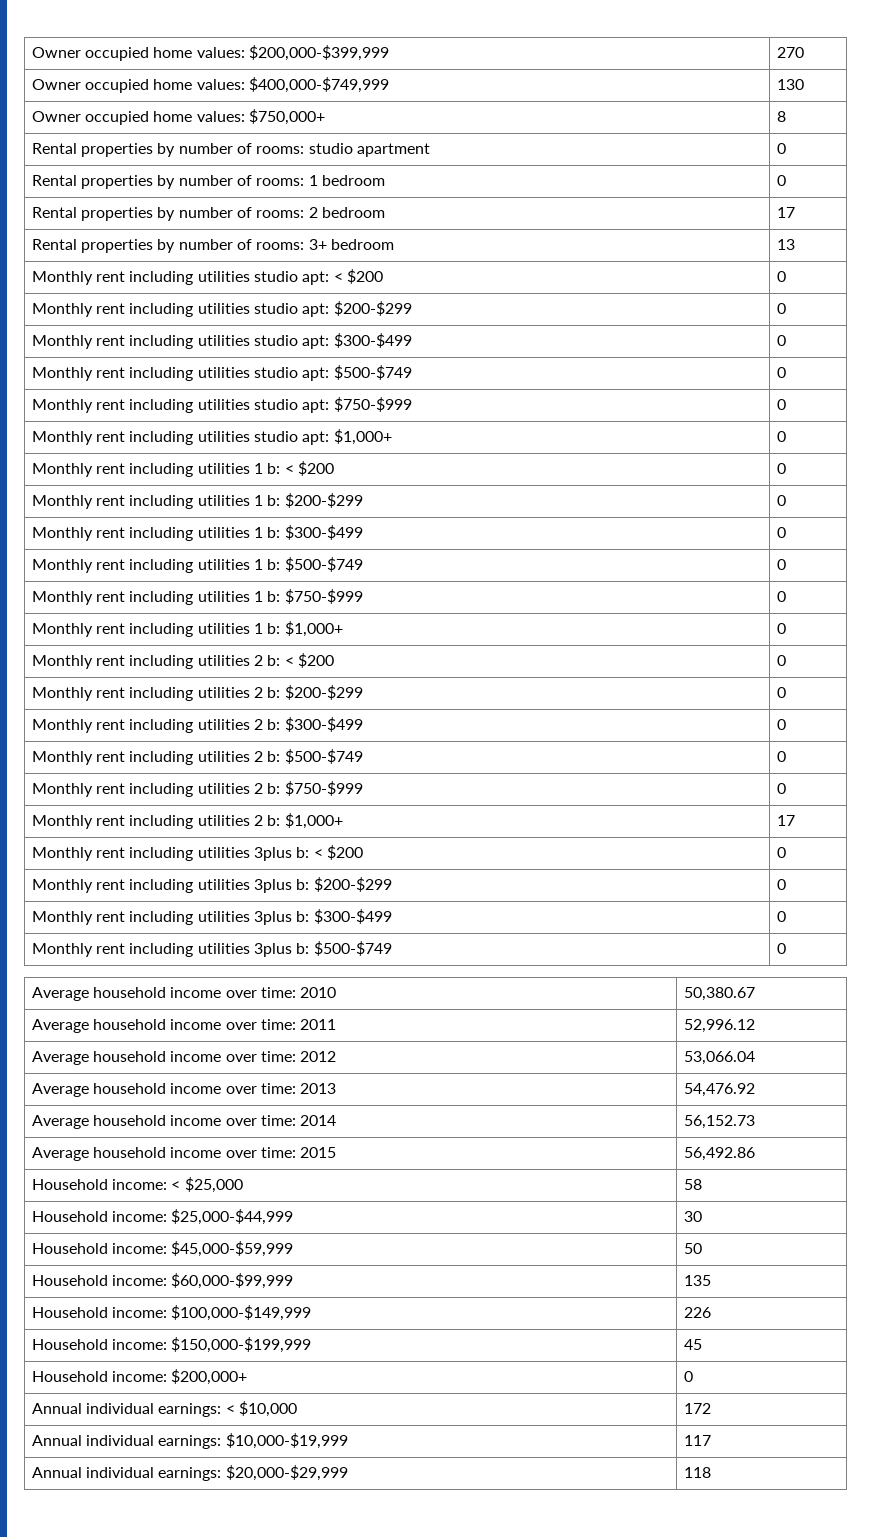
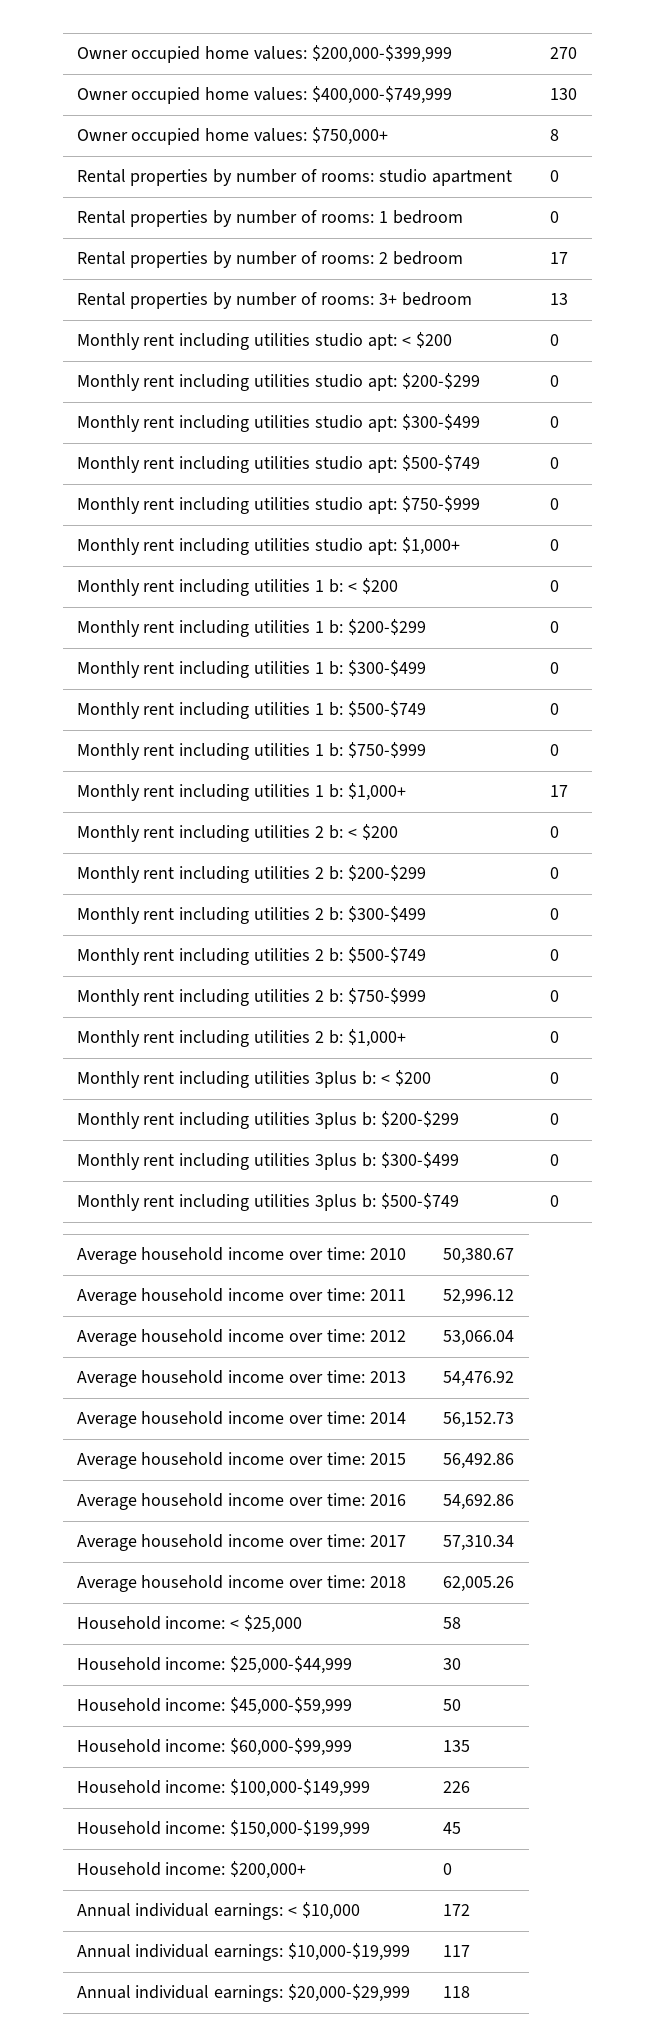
[776,623,786,634] 0 -> [549,785,568,797] 17
[776,815,795,826] 17 -> [549,1031,559,1043] 0
(755, 1154) none -> [76,1493,406,1510] [442,1494,514,1510] [76,1534,406,1551] [442,1535,514,1551] [76,1575,406,1592] [442,1576,514,1592] // Average household income over time: 2016 | 54,692.86 // Average household income over time: 2017 | 57,310.34 // Average household income over time: 2018 | 62,005.26

